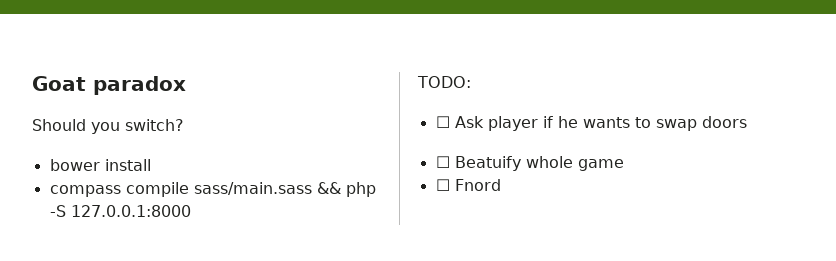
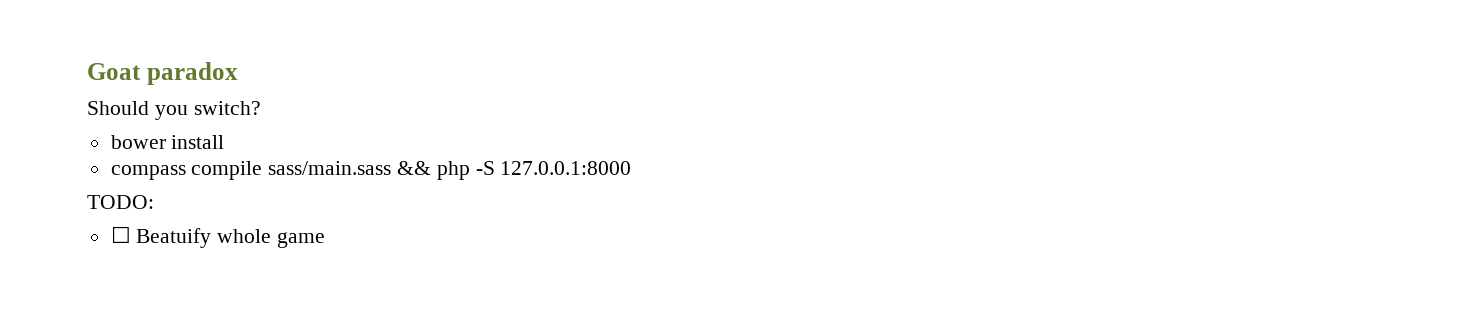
[435,116,747,131] // ☐ Ask player if he wants to swap doors -> (154, 202) none
[435,179,501,191] // ☐ Fnord -> (326, 240) none

